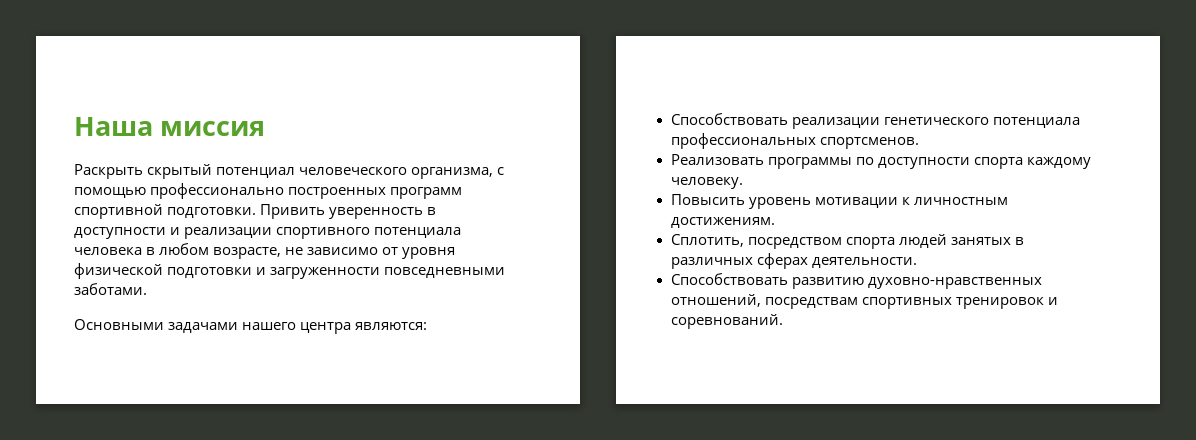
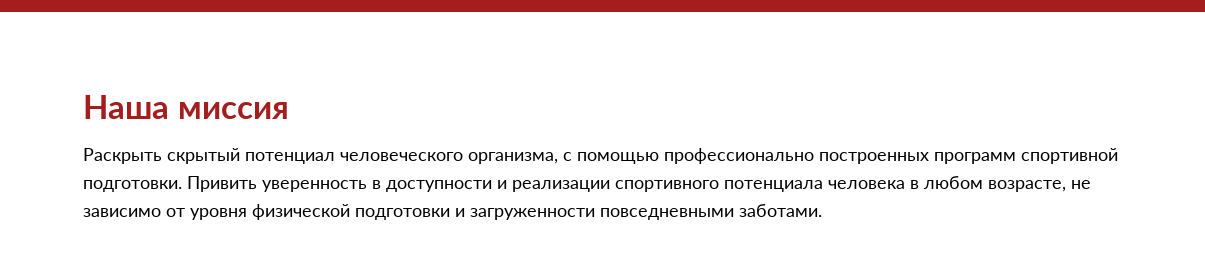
[74,319,428,334] [670,113,1080,129] [670,133,919,149] [670,154,1091,169] [670,177,743,189] [670,194,1008,209] [670,217,775,228] [670,234,1024,249] [670,253,917,269] [670,273,1042,289] [670,294,1058,309] [670,314,783,329] // Основными задачами нашего центра являются: // Способствовать реализации генетического потенциала профессиональных спортсменов. // Реализовать программы по доступности спорта каждому человеку. // Повысить уровень мотивации к личностным достижениям. // Сплотить, посредством спорта людей занятых в различных сферах деятельности. // Способствовать развитию духовно-нравственных отношений, посредствам спортивных тренировок и соревнований. -> (822, 210) none

